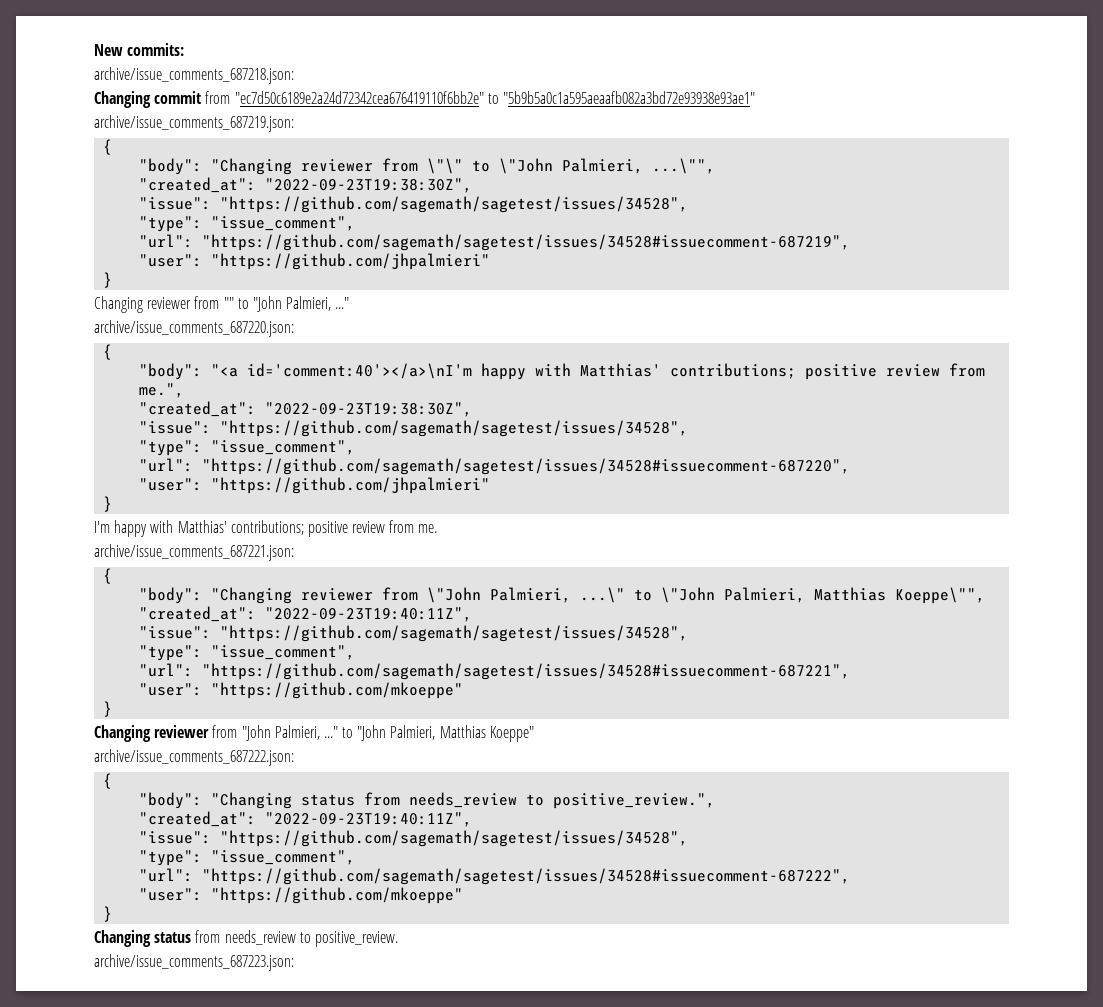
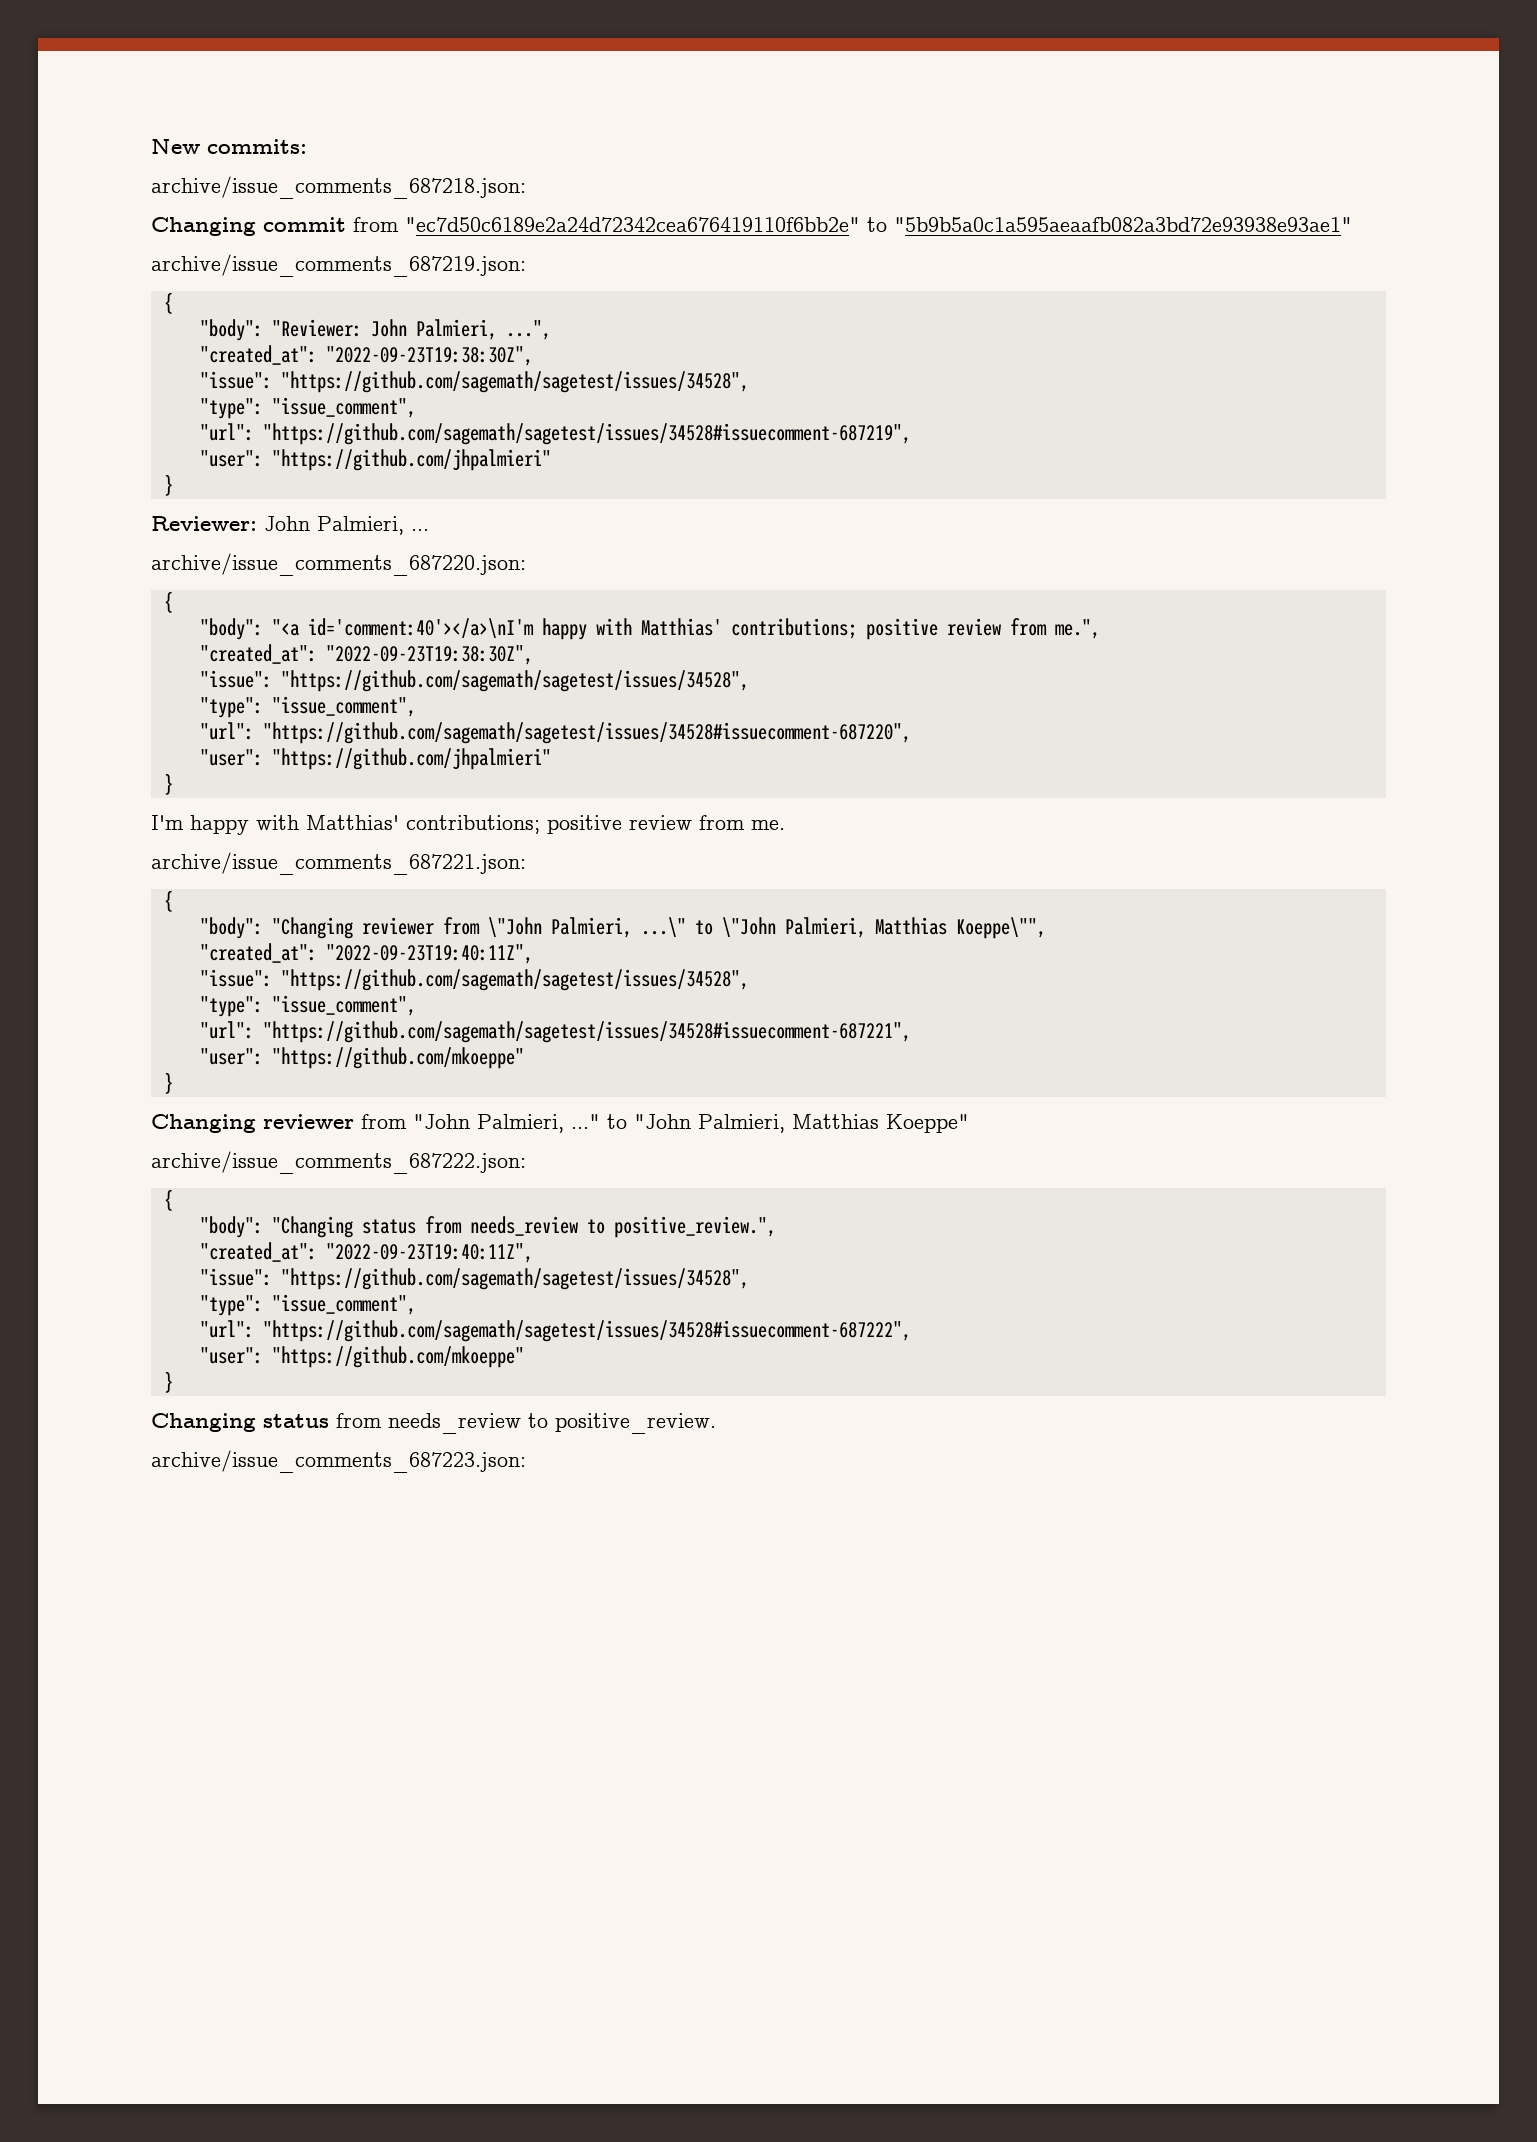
[211,158,716,175] "Changing reviewer from \"\" to \"John Palmieri, ...\"", -> [271,319,551,340] "Reviewer: John Palmieri, ...",
[94,296,350,313] Changing reviewer from "" to "John Palmieri, ..." -> [151,516,429,535] Reviewer: John Palmieri, ...

